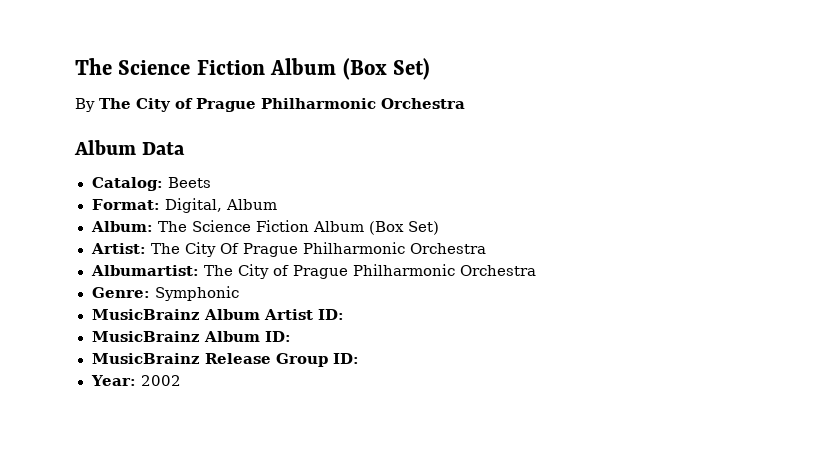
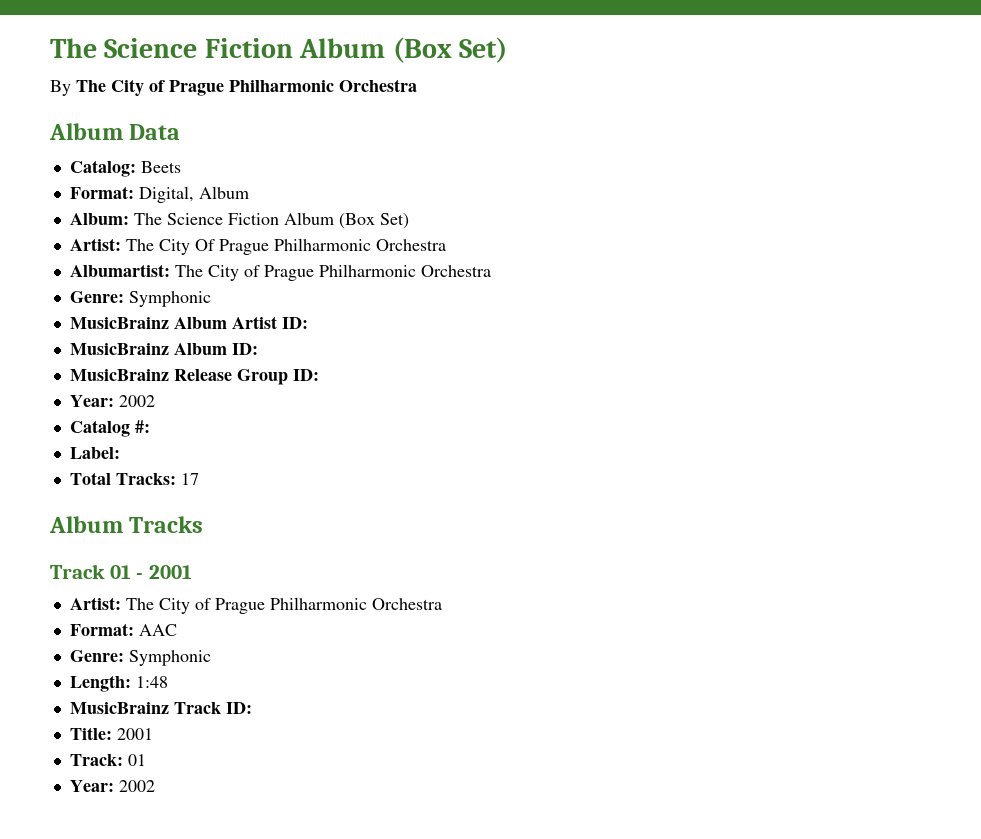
(182, 380) none -> [69,420,150,437] [69,447,120,459] [69,472,199,485] [49,516,204,533] [50,564,192,579] [69,597,442,614] [69,623,177,636] [69,650,211,666] [69,675,168,692] [69,702,252,714] [69,727,153,740] [69,754,146,766] [69,780,155,792] // Catalog #: // Label: // Total Tracks: 17 // Album Tracks // Track 01 - 2001 // Artist: The City of Prague Philharmonic Orchestra // Format: AAC // Genre: Symphonic // Length: 1:48 // MusicBrainz Track ID: // Title: 2001 // Track: 01 // Year: 2002

